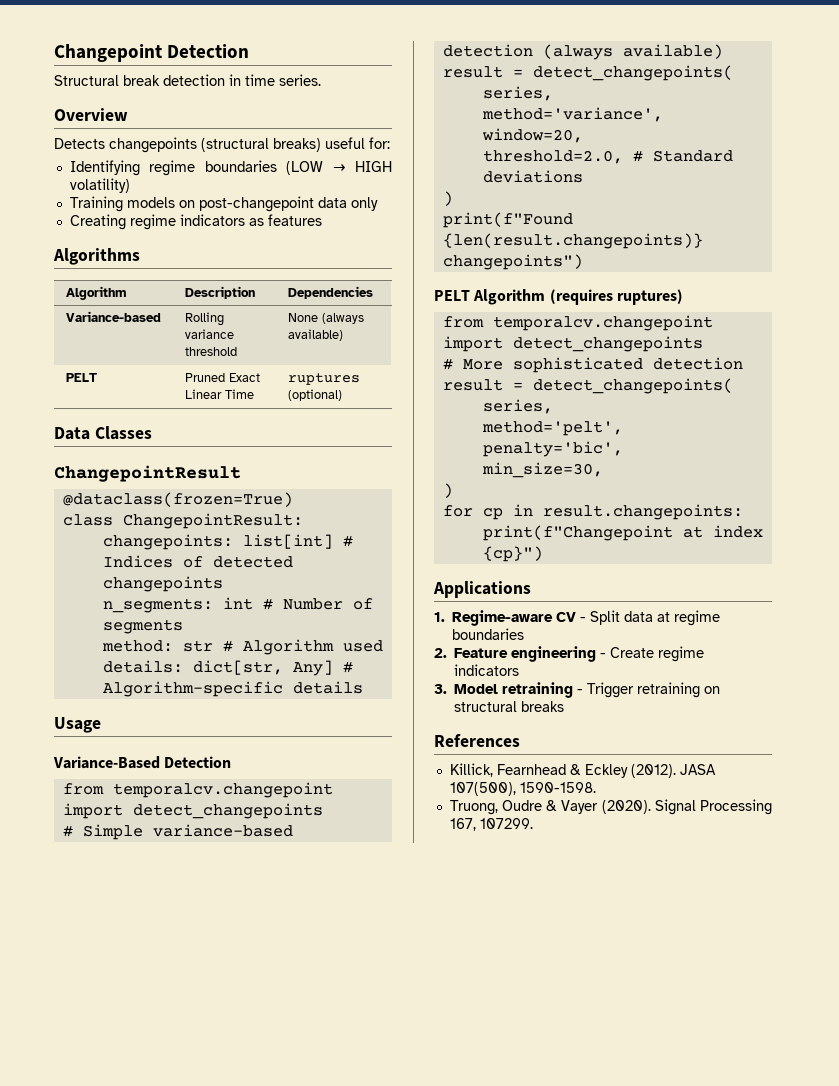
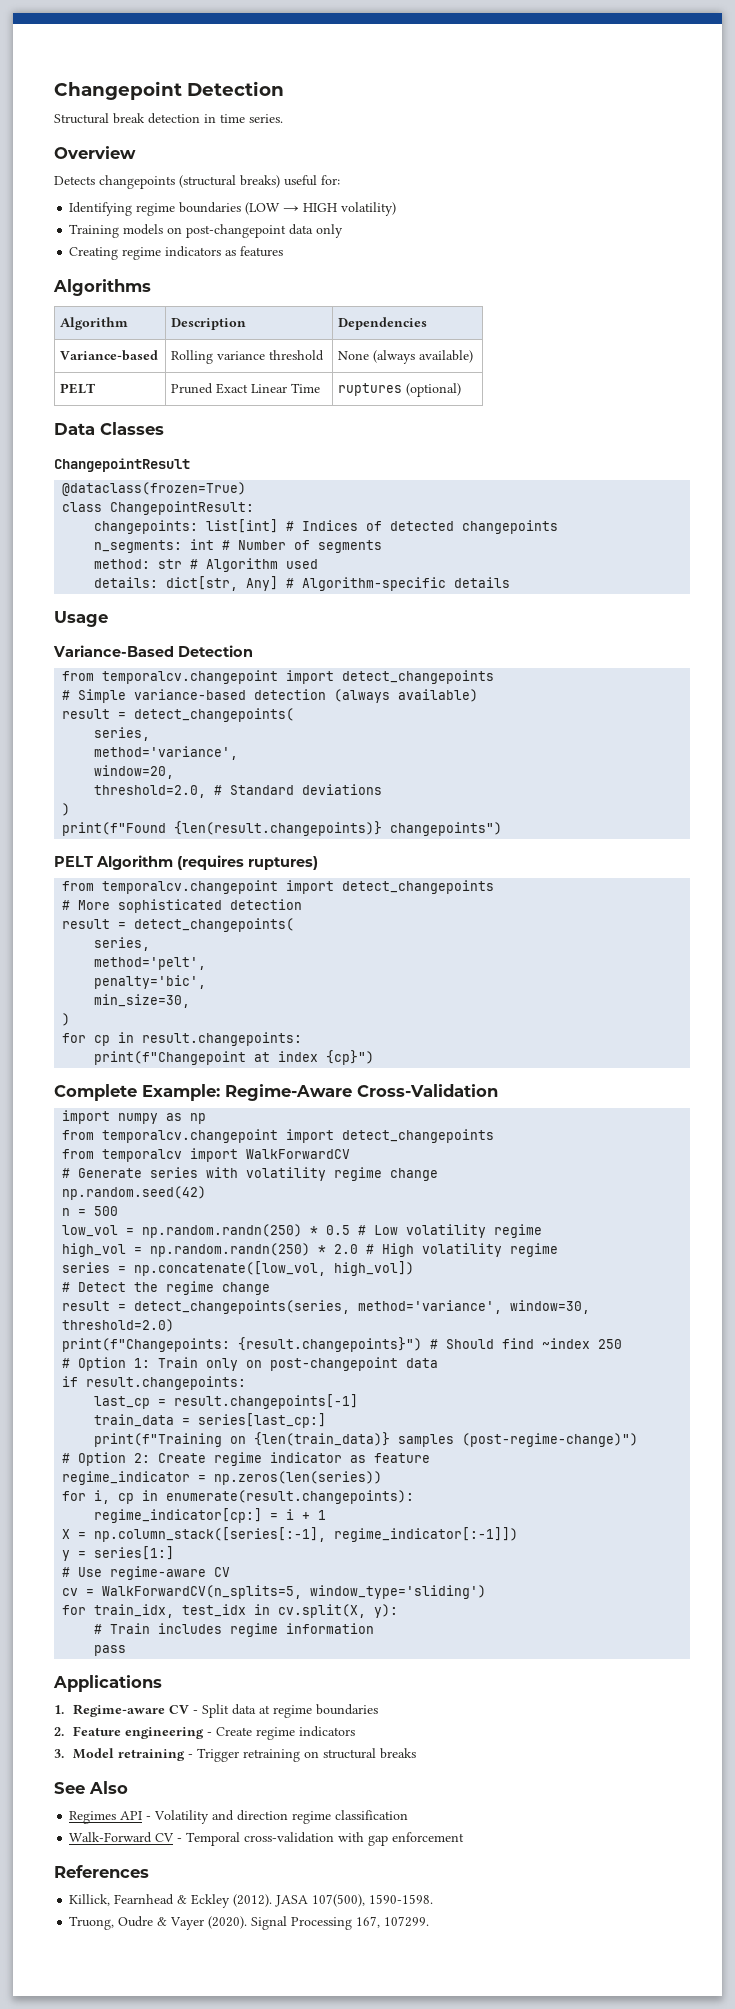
(543, 554) none -> [54,1084,498,1101] [62,1110,207,1124] [62,1129,495,1143] [62,1148,351,1162] [62,1167,439,1181] [62,1186,207,1200] [62,1206,119,1216] [62,1224,543,1238] [62,1243,559,1257] [62,1261,415,1276] [62,1281,271,1295] [62,1300,591,1314] [62,1319,175,1332] [62,1337,623,1352] [62,1357,439,1371] [62,1376,247,1390] [94,1394,359,1409] [94,1413,327,1428] [94,1432,639,1447] [62,1452,431,1466] [62,1471,383,1485] [62,1490,415,1504] [94,1508,327,1523] [62,1527,519,1542] [62,1546,175,1561] [62,1566,231,1580] [62,1585,487,1599] [62,1604,399,1618] [94,1623,375,1637] [94,1645,127,1656] // Complete Example: Regime-Aware Cross-Validation // import numpy as np // from temporalcv.changepoint import detect_changepoints // from temporalcv import WalkForwardCV // # Generate series with volatility regime change // np.random.seed(42) // n = 500 // low_vol = np.random.randn(250) * 0.5 # Low volatility regime // high_vol = np.random.randn(250) * 2.0 # High volatility regime // series = np.concatenate([low_vol, high_vol]) // # Detect the regime change // result = detect_changepoints(series, method='variance', window=30, threshold=2.0) // print(f"Changepoints: {result.changepoints}") # Should find ~index 250 // # Option 1: Train only on post-changepoint data // if result.changepoints: // last_cp = result.changepoints[-1] // train_data = series[last_cp:] // print(f"Training on {len(train_data)} samples (post-regime-change)") // # Option 2: Create regime indicator as feature // regime_indicator = np.zeros(len(series)) // for i, cp in enumerate(result.changepoints): // regime_indicator[cp:] = i + 1 // X = np.column_stack([series[:-1], regime_indicator[:-1]]) // y = series[1:] // # Use regime-aware CV // cv = WalkForwardCV(n_splits=5, window_type='sliding') // for train_idx, test_idx in cv.split(X, y): // # Train includes regime information // pass
(565, 706) none -> [54,1781,128,1794] [69,1810,409,1824] [69,1832,465,1846] // See Also // Regimes API - Volatility and direction regime classification // Walk-Forward CV - Temporal cross-validation with gap enforcement

